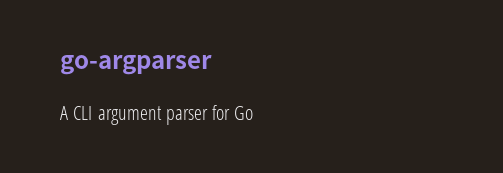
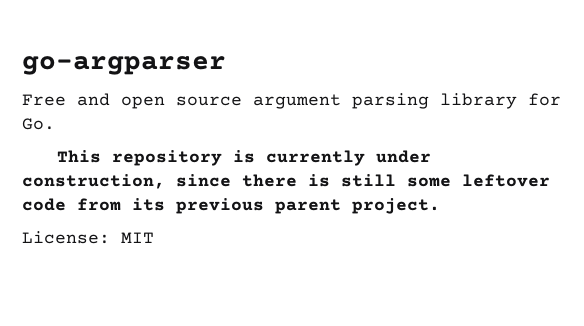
[60,105,254,125] A CLI argument parser for Go -> [22,93,561,109] [22,118,55,130] [56,150,431,166] [22,174,550,189] [22,198,440,214] [22,231,154,244] Free and open source argument parsing library for Go. // This repository is currently under construction, since there is still some leftover code from its previous parent project. // License: MIT

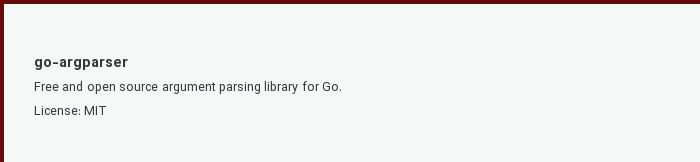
[56,150,431,166] [22,174,550,189] [22,198,440,214] // This repository is currently under construction, since there is still some leftover code from its previous parent project. -> (342, 86) none

